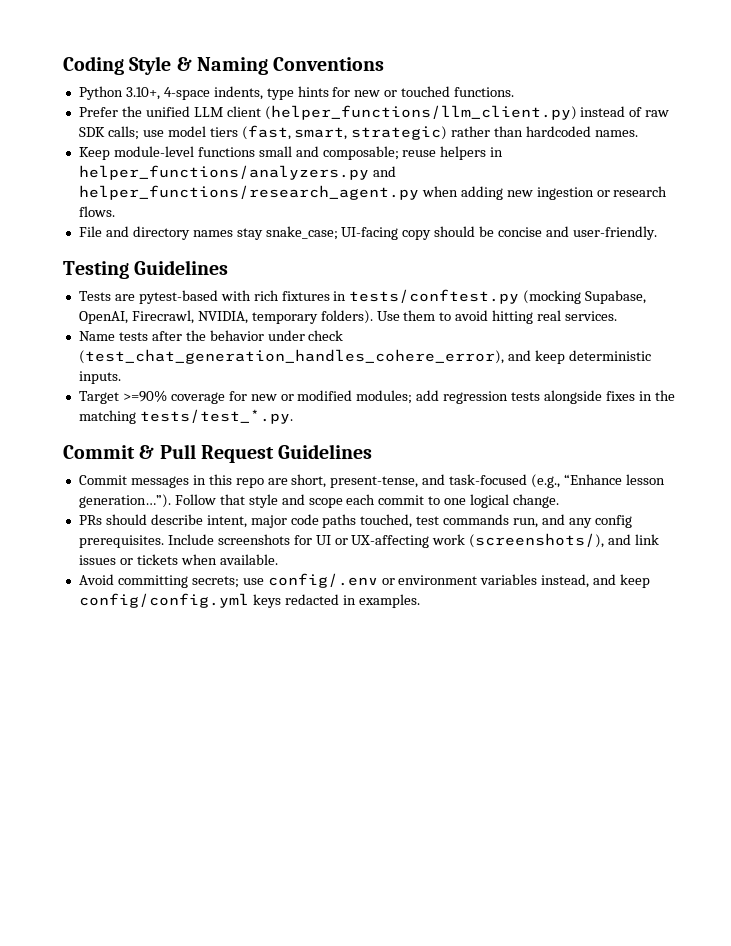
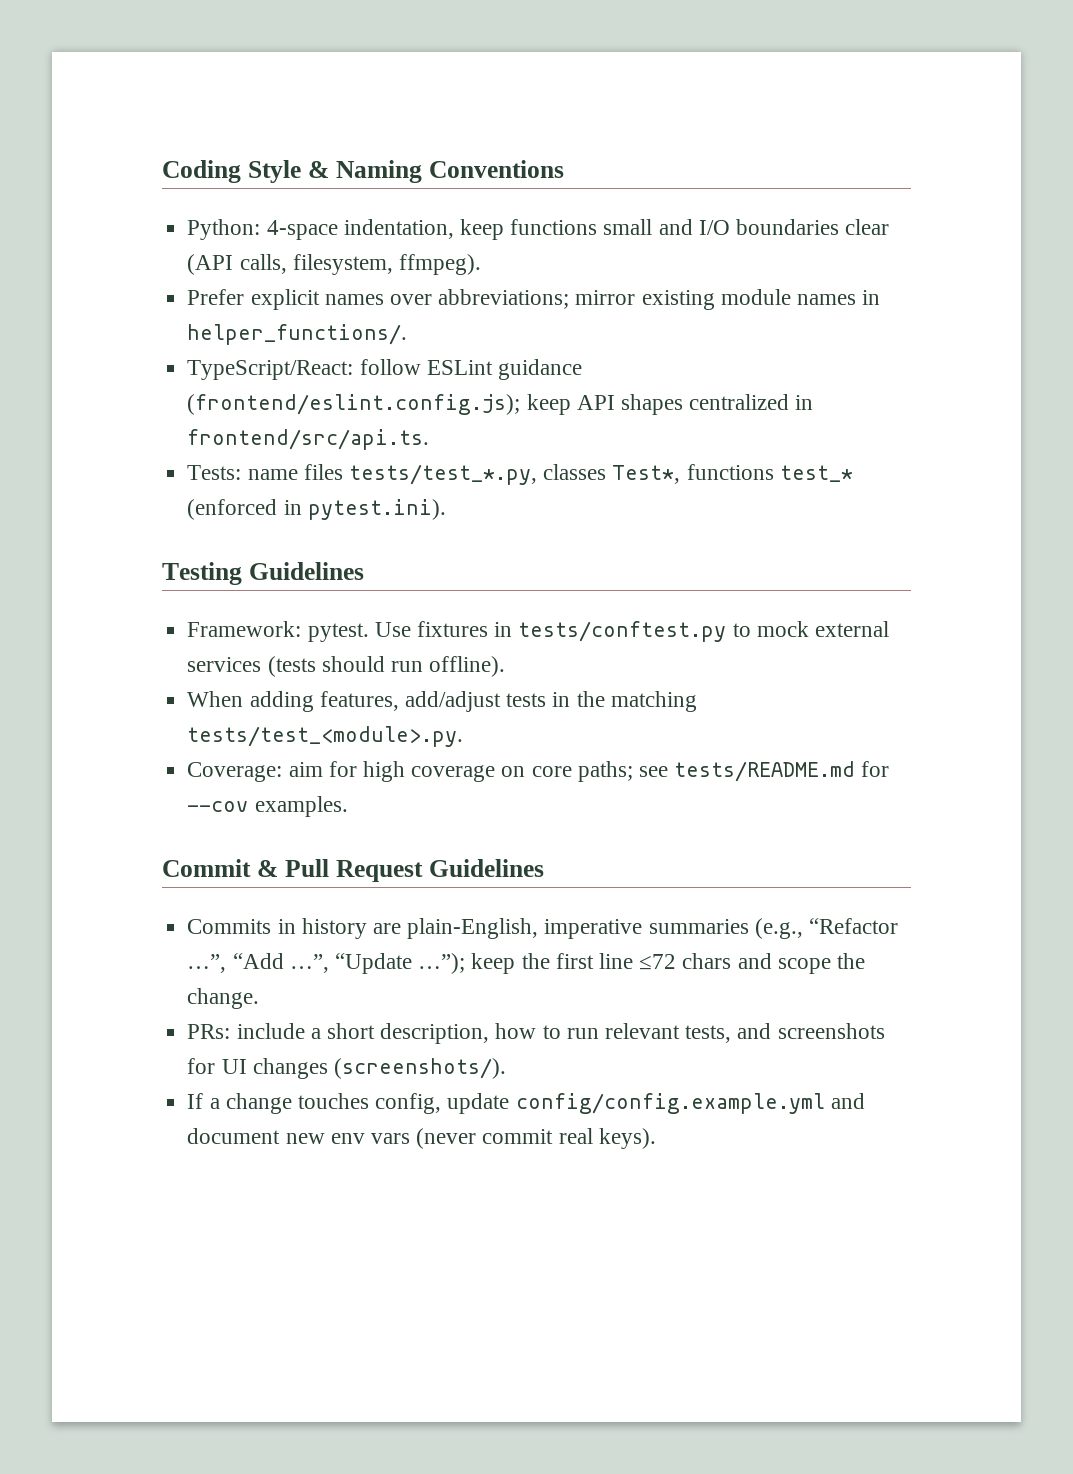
[78,86,515,100] [78,105,670,120] [78,125,639,140] [78,146,504,160] [78,165,396,180] [78,185,668,200] [78,206,115,217] [78,226,657,240] [63,260,229,279] [78,289,647,304] [78,310,618,324] [78,330,344,341] [78,349,651,364] [78,371,121,384] [78,390,675,404] [78,409,293,424] Python 3.10+, 4-space indents, type hints for new or touched functions. // Prefer the unified LLM client (helper_functions/llm_client.py) instead of raw SDK calls; use model tiers (fast, smart, strategic) rather than hardcoded names. // Keep module-level functions small and composable; reuse helpers in helper_functions/analyzers.py and helper_functions/research_agent.py when adding new ingestion or research flows. // File and directory names stay snake_case; UI-facing copy should be concise and user-friendly. // Testing Guidelines // Tests are pytest-based with rich fixtures in tests/conftest.py (mocking Supabase, OpenAI, Firecrawl, NVIDIA, temporary folders). Use them to avoid hitting real services. // Name tests after the behavior under check (test_chat_generation_handles_cohere_error), and keep deterministic inputs. // Target >=90% coverage for new or modified modules; add regression tests alongside fixes in the matching tests/test_*.py. -> [187,219,890,240] [187,254,481,275] [187,289,881,310] [187,324,408,345] [187,359,582,380] [187,394,814,415] [187,429,430,450] [187,464,853,485] [187,499,446,520] [162,562,364,585] [187,621,889,642] [187,656,506,677] [187,691,697,712] [187,726,464,747] [187,761,890,782] [187,796,348,817] Python: 4-space indentation, keep functions small and I/O boundaries clear (API calls, filesystem, ffmpeg). // Prefer explicit names over abbreviations; mirror existing module names in helper_functions/. // TypeScript/React: follow ESLint guidance (frontend/eslint.config.js); keep API shapes centralized in frontend/src/api.ts. // Tests: name files tests/test_*.py, classes Test*, functions test_* (enforced in pytest.ini). // Testing Guidelines // Framework: pytest. Use fixtures in tests/conftest.py to mock external services (tests should run offline). // When adding features, add/adjust tests in the matching tests/test_<module>.py. // Coverage: aim for high coverage on core paths; see tests/README.md for --cov examples.
[78,474,665,488] [78,494,560,508] [78,514,632,528] [78,533,660,548] [78,554,278,565] [78,573,651,588] [78,593,420,608] Commit messages in this repo are short, present-tense, and task-focused (e.g., “Enhance lesson generation…”). Follow that style and scope each commit to one logical change. // PRs should describe intent, major code paths touched, test commands run, and any config prerequisites. Include screenshots for UI or UX-affecting work (screenshots/), and link issues or tickets when available. // Avoid committing secrets; use config/.env or environment variables instead, and keep config/config.yml keys redacted in examples. -> [187,918,898,939] [187,953,866,974] [187,988,260,1009] [187,1023,885,1044] [187,1058,506,1079] [187,1093,865,1114] [187,1128,656,1149] Commits in history are plain-English, imperative summaries (e.g., “Refactor …”, “Add …”, “Update …”); keep the first line ≤72 chars and scope the change. // PRs: include a short description, how to run relevant tests, and screenshots for UI changes (screenshots/). // If a change touches config, update config/config.example.yml and document new env vars (never commit real keys).

